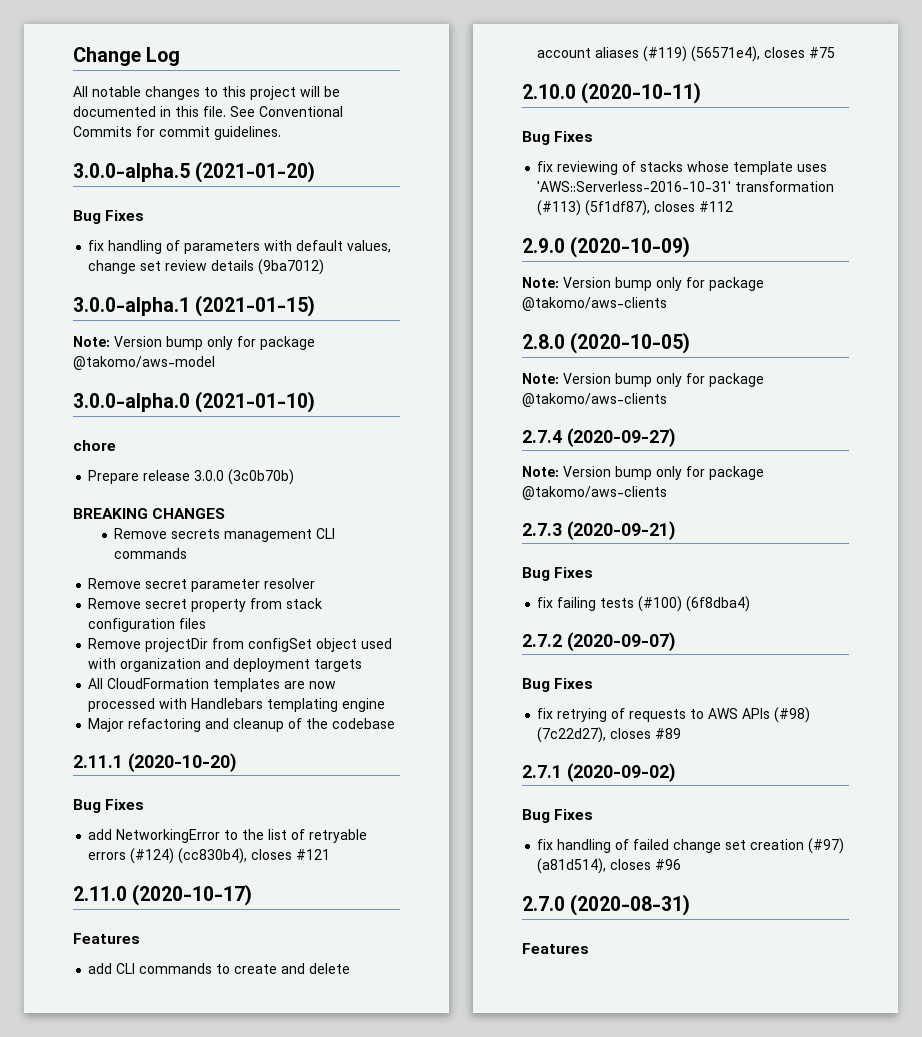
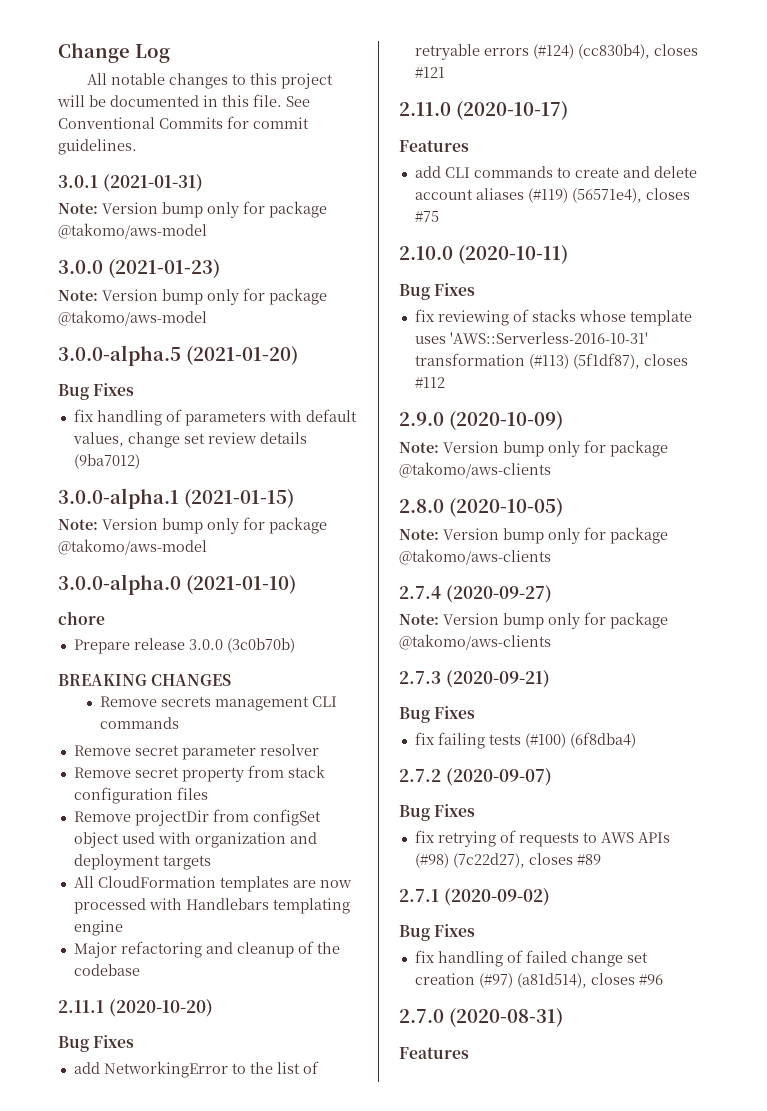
(281, 133) none -> [58,174,203,192] [58,201,327,218] [58,223,207,239] [58,259,220,278] [58,288,327,305] [58,310,207,326] // 3.0.1 (2021-01-31) // Note: Version bump only for package @takomo/aws-model // 3.0.0 (2021-01-23) // Note: Version bump only for package @takomo/aws-model

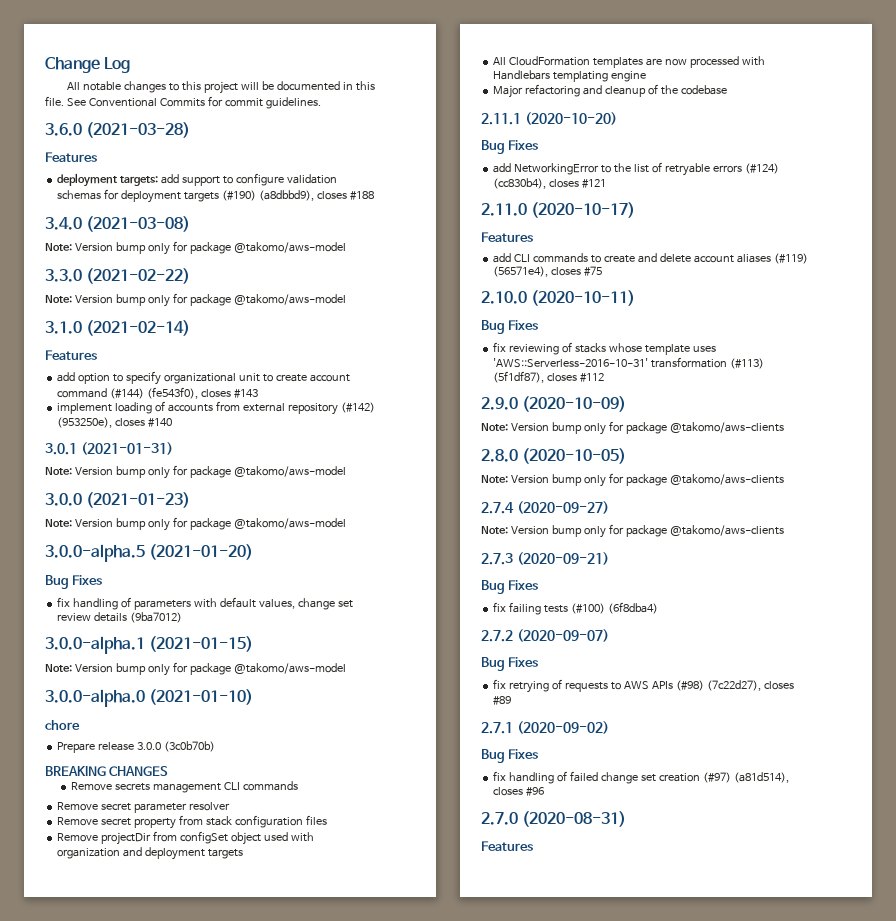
(137, 147) none -> [45,122,191,138] [45,152,97,162] [57,173,337,187] [57,189,374,203] [45,216,191,232] [45,241,346,255] [45,268,191,284] [45,293,346,307] [45,320,191,336] [45,350,97,360] [57,371,350,385] [57,387,258,399] [57,401,375,415] [57,417,173,428] // 3.6.0 (2021-03-28) // Features // deployment targets: add support to configure validation schemas for deployment targets (#190) (a8dbbd9), closes #188 // 3.4.0 (2021-03-08) // Note: Version bump only for package @takomo/aws-model // 3.3.0 (2021-02-22) // Note: Version bump only for package @takomo/aws-model // 3.1.0 (2021-02-14) // Features // add option to specify organizational unit to create account command (#144) (fe543f0), closes #143 // implement loading of accounts from external repository (#142) (953250e), closes #140

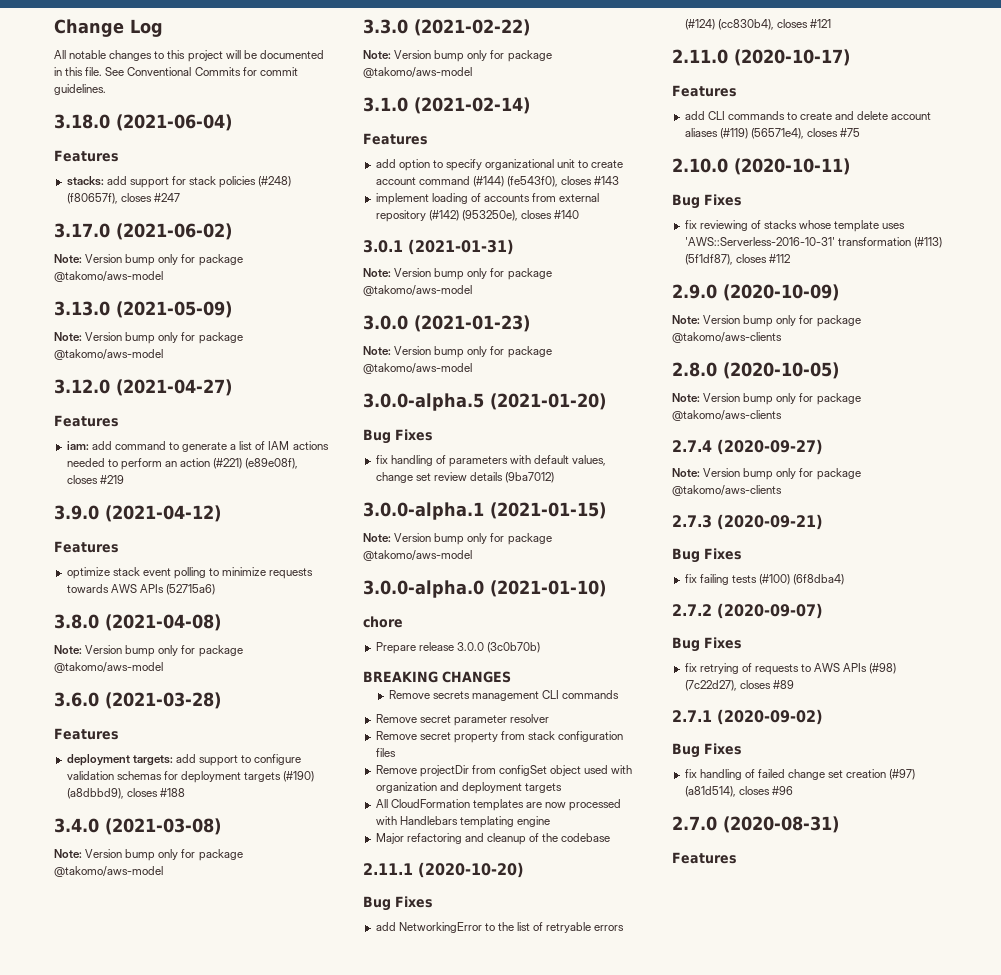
(321, 103) none -> [54,114,232,131] [54,150,119,162] [66,176,292,188] [66,193,180,204] [54,223,232,240] [54,254,243,266] [54,271,163,282] [54,301,232,318] [54,332,243,344] [54,349,163,360] [54,379,232,396] [54,415,119,427] [66,441,329,452] [66,458,299,470] [66,475,124,484] [54,505,221,522] [54,541,119,553] [66,567,314,579] [66,584,215,595] [54,614,221,631] [54,645,243,657] [54,662,163,673] // 3.18.0 (2021-06-04) // Features // stacks: add support for stack policies (#248) (f80657f), closes #247 // 3.17.0 (2021-06-02) // Note: Version bump only for package @takomo/aws-model // 3.13.0 (2021-05-09) // Note: Version bump only for package @takomo/aws-model // 3.12.0 (2021-04-27) // Features // iam: add command to generate a list of IAM actions needed to perform an action (#221) (e89e08f), closes #219 // 3.9.0 (2021-04-12) // Features // optimize stack event polling to minimize requests towards AWS APIs (52715a6) // 3.8.0 (2021-04-08) // Note: Version bump only for package @takomo/aws-model

